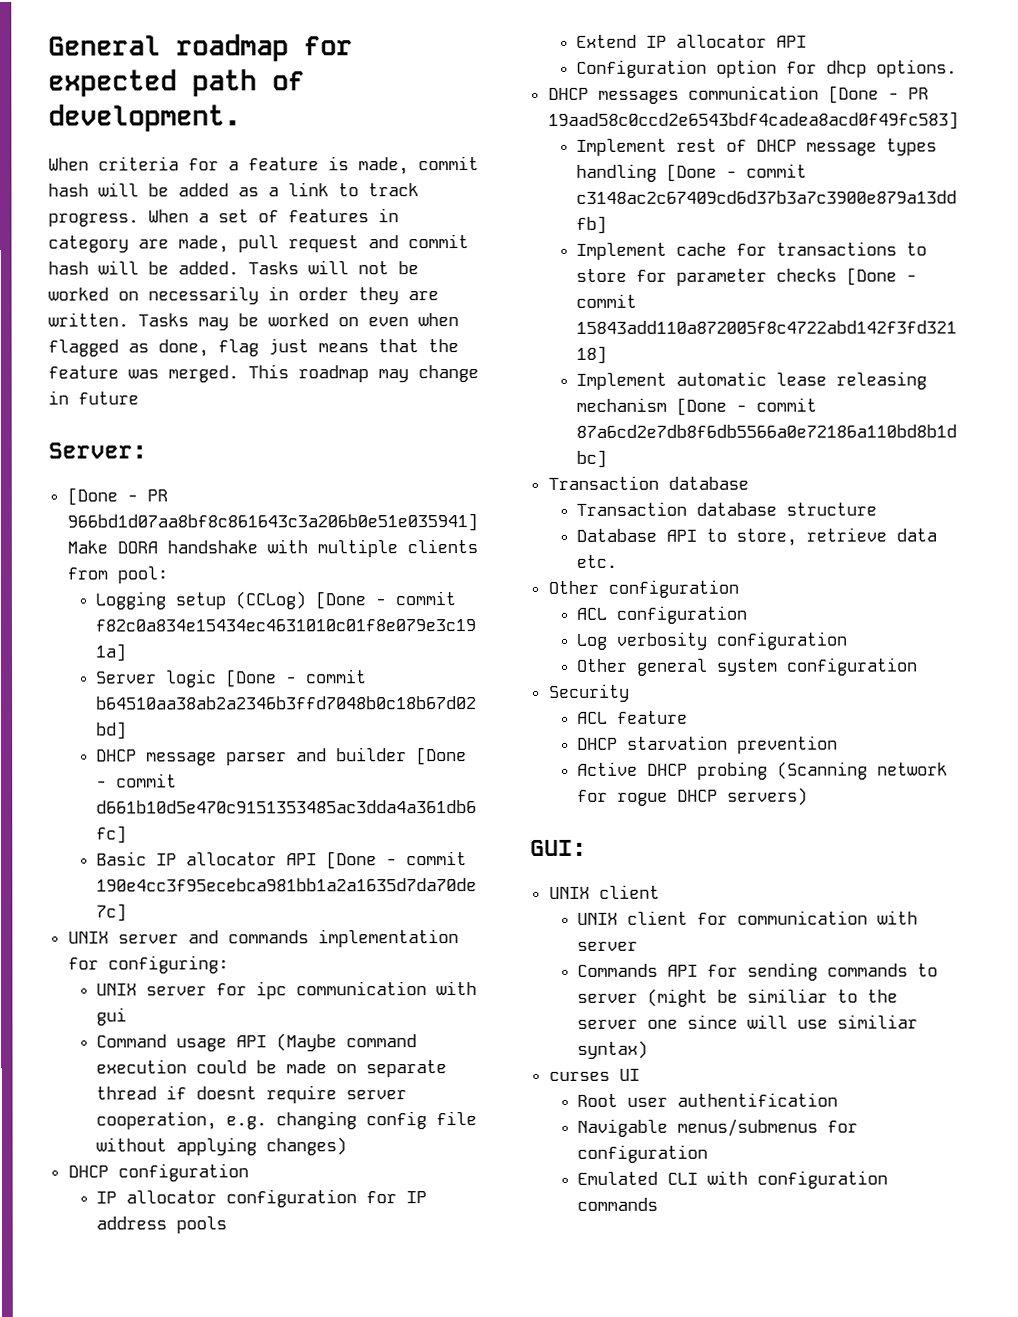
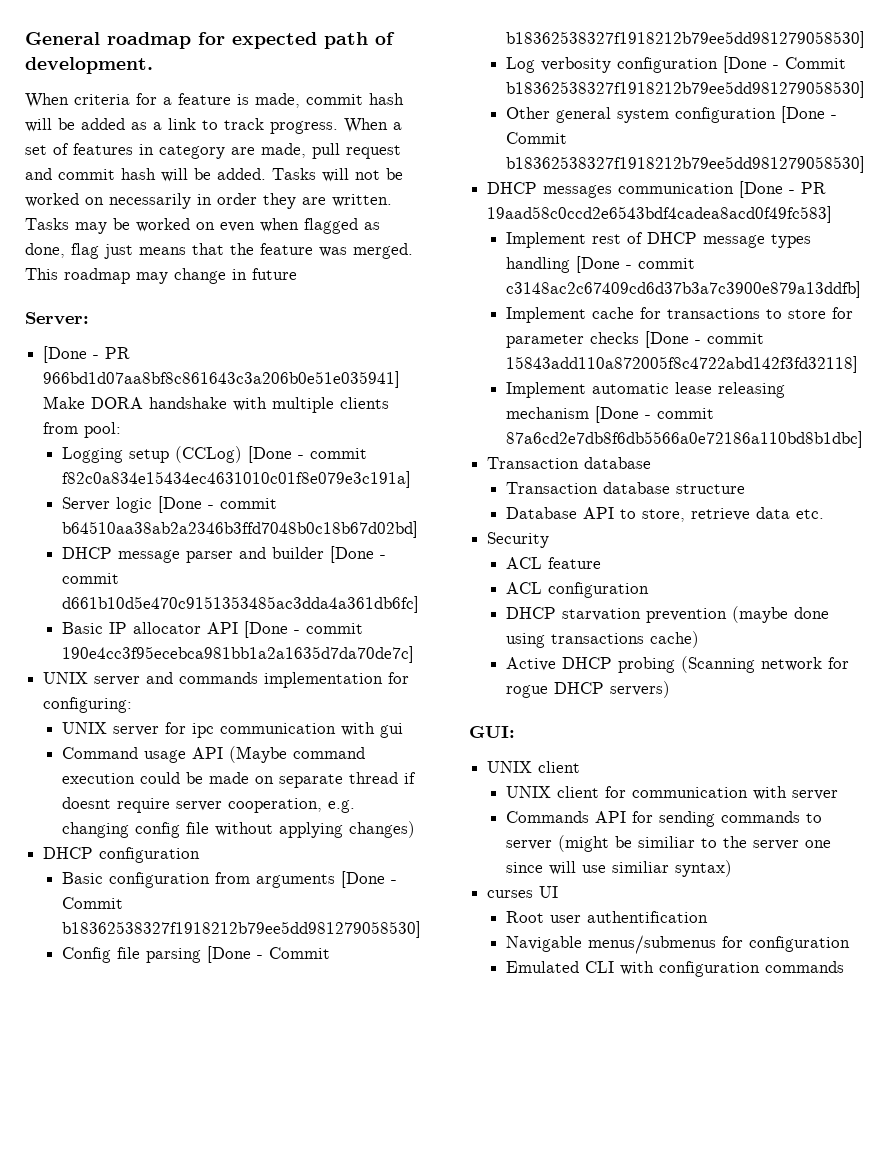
[95,1189,427,1208] [95,1216,227,1234] [575,34,807,48] [575,59,957,78] IP allocator configuration for IP address pools // Extend IP allocator API // Configuration option for dhcp options. -> [61,871,397,888] [61,897,123,909] [61,921,421,938] [61,946,330,963] [505,31,865,48] [505,56,846,73] [505,81,865,98] [505,106,837,123] [505,132,567,144] [505,156,865,173] Basic configuration from arguments [Done - Commit b18362538327f1918212b79ee5dd981279058530] // Config file parsing [Done - Commit b18362538327f1918212b79ee5dd981279058530] // Log verbosity configuration [Done - Commit b18362538327f1918212b79ee5dd981279058530] // Other general system configuration [Done - Commit b18362538327f1918212b79ee5dd981279058530]
[547,579,739,598] [575,605,747,624] [575,631,847,650] [576,657,918,676] // Other configuration // ACL configuration // Log verbosity configuration // Other general system configuration -> (824, 514) none
(688, 717) none -> [505,582,649,598] // ACL configuration
(838, 744) none -> [731,606,829,623] [505,631,699,648] (maybe done using transactions cache)

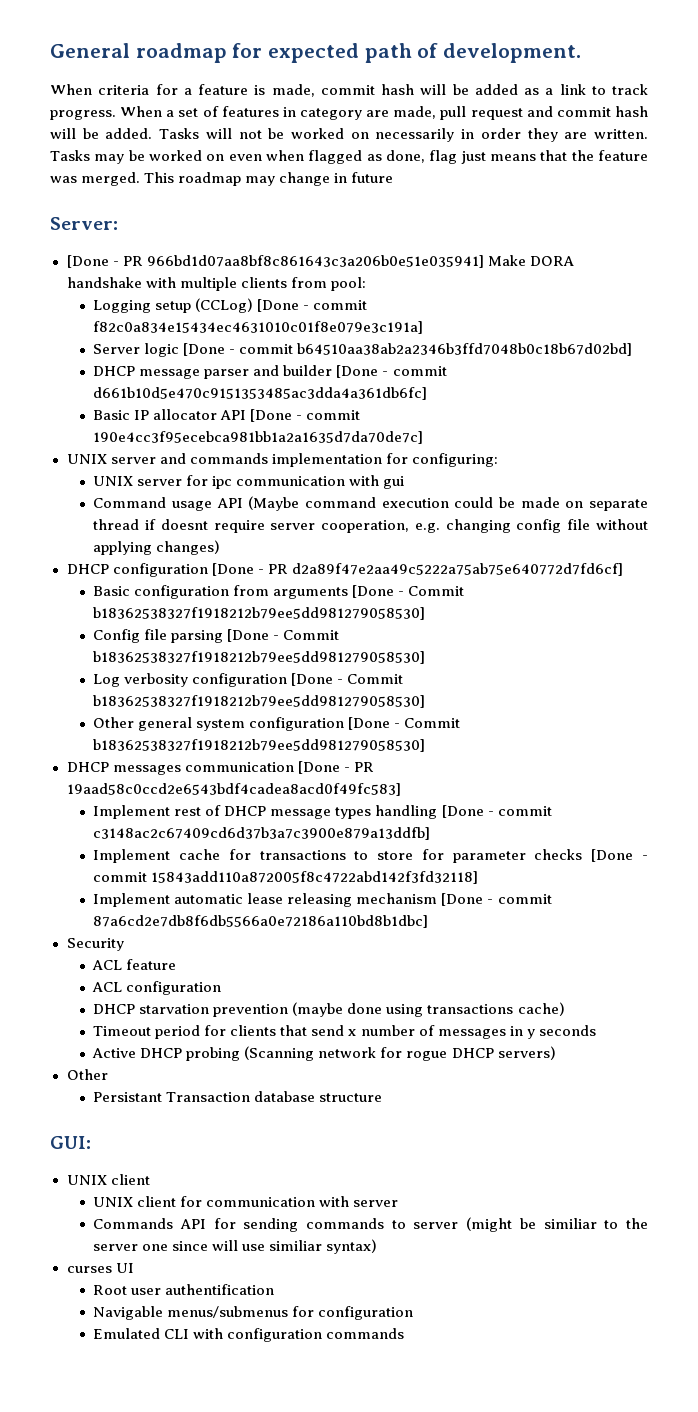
(201, 855) none -> [211,563,623,576] [Done - PR d2a89f47e2aa49c5222a75ab75e640772d7fd6cf]
[487,457,652,469] [505,482,745,494] [505,507,824,522] // Transaction database // Transaction database structure // Database API to store, retrieve data etc. -> (429, 921) none
(699, 639) none -> [93,1025,596,1039] // Timeout period for clients that send x number of messages in y seconds
(670, 689) none -> [66,1069,108,1080] [93,1091,383,1102] // Other // Persistant Transaction database structure

